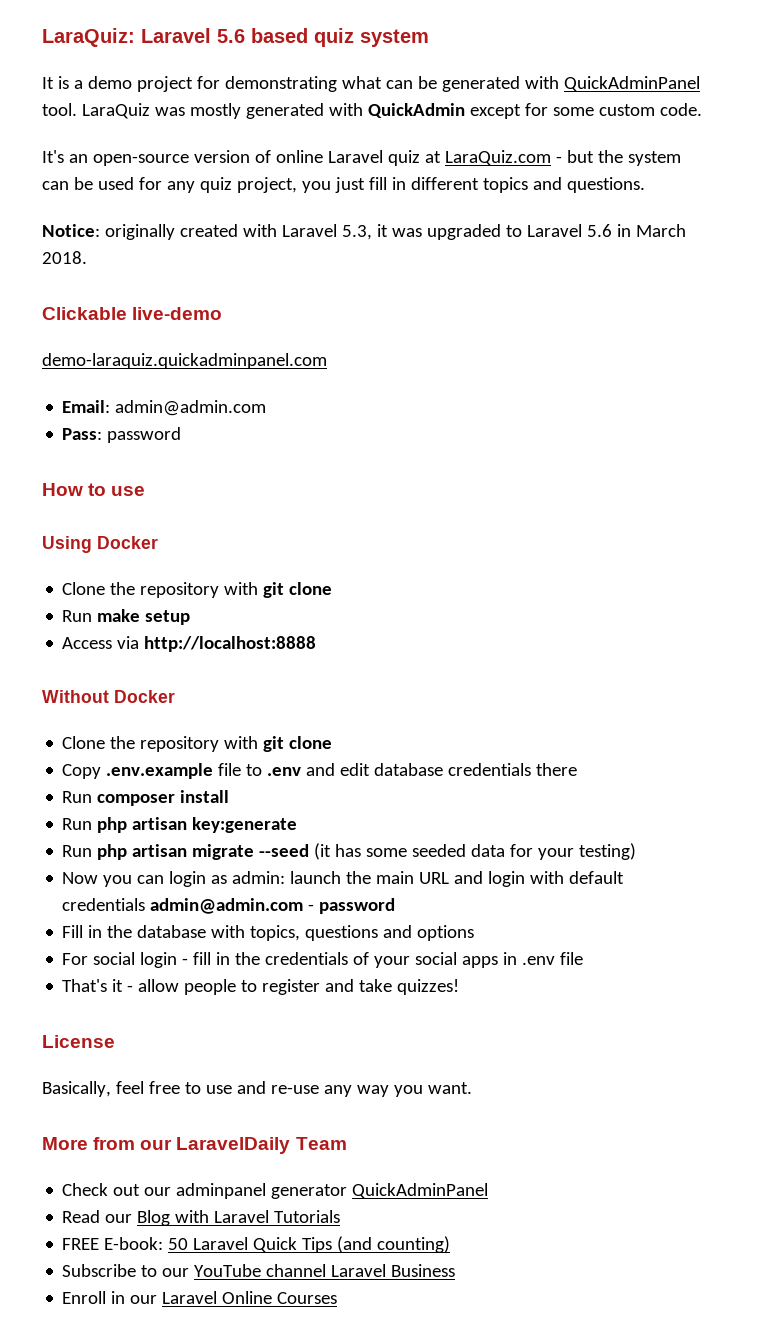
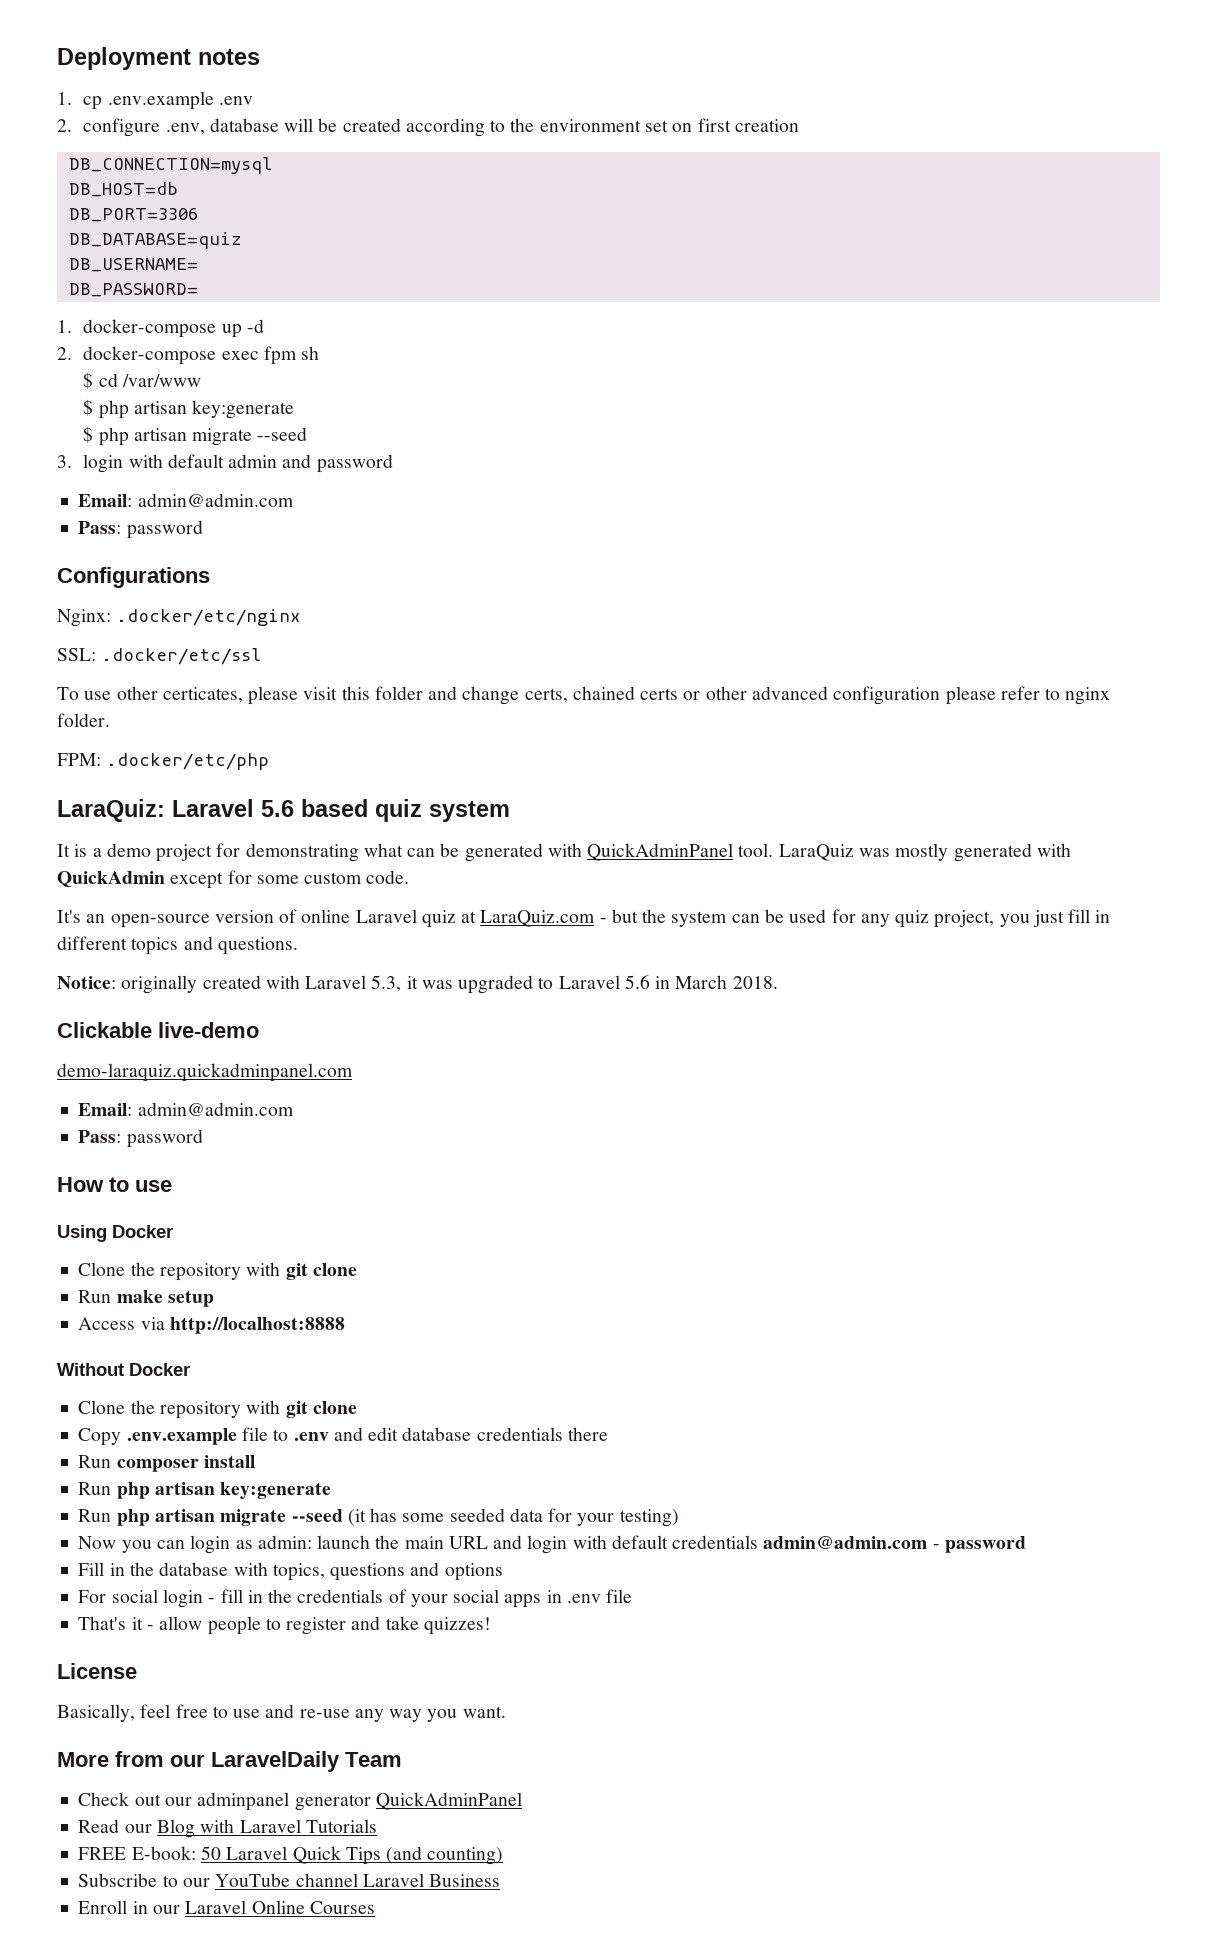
(42, 37) none -> [57,47,260,70] [57,91,253,110] [57,118,799,137] [68,157,272,174] [68,182,178,197] [68,208,198,222] [68,232,242,249] [68,258,198,272] [68,283,198,297] [57,319,264,338] [57,346,320,365] [83,372,201,389] [83,399,295,419] [83,426,308,446] [57,454,393,473] [78,493,294,507] [78,520,203,539] [57,567,210,588] [57,609,301,627] [57,648,262,665] [57,686,1111,705] [57,713,110,727] [57,753,270,770] Deployment notes // 1. cp .env.example .env // 2. configure .env, database will be created according to the environment set on first creation // DB_CONNECTION=mysql // DB_HOST=db // DB_PORT=3306 // DB_DATABASE=quiz // DB_USERNAME= // DB_PASSWORD= // 1. docker-compose up -d // 2. docker-compose exec fpm sh // $ cd /var/www // $ php artisan key:generate // $ php artisan migrate --seed // 3. login with default admin and password // Email: admin@admin.com // Pass: password // Configurations // Nginx: .docker/etc/nginx // SSL: .docker/etc/ssl // To use other certicates, please visit this folder and change certs, chained certs or other advanced configuration please refer to nginx folder. // FPM: .docker/etc/php //

